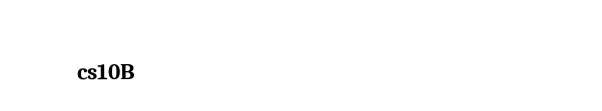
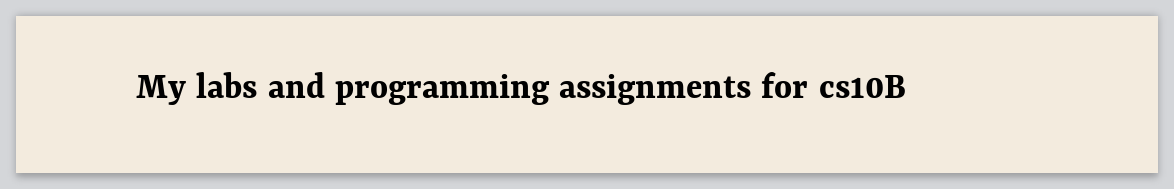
(77, 71) none -> [136,72,809,105] My labs and programming assignments for

